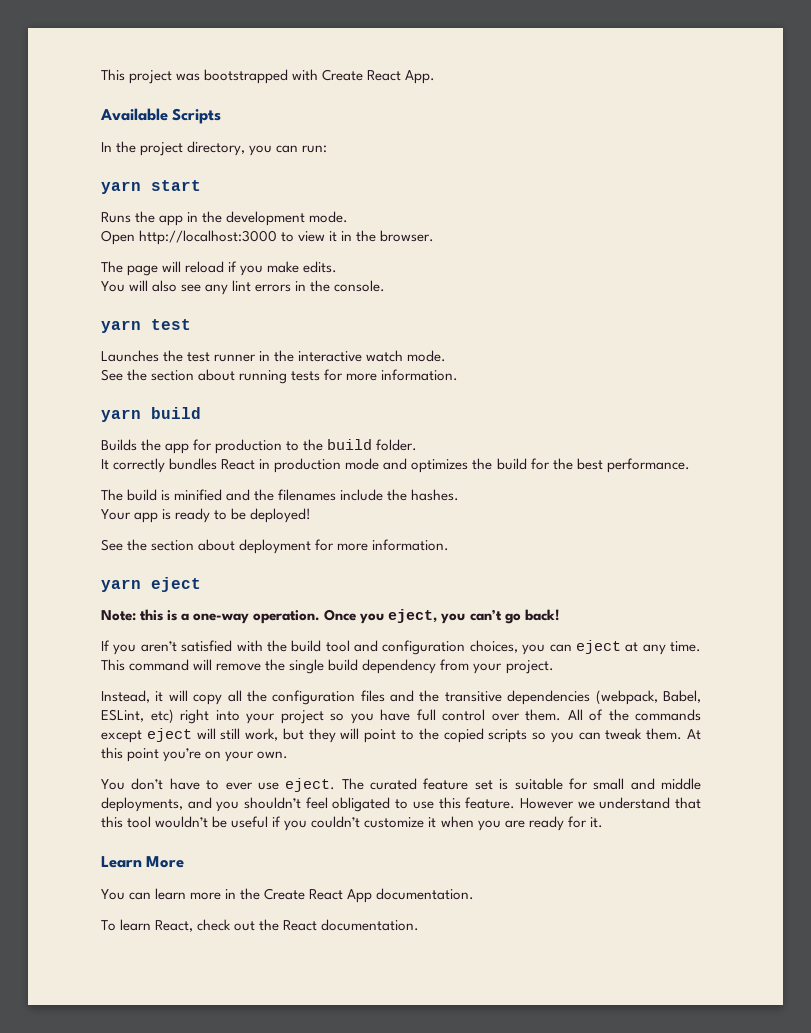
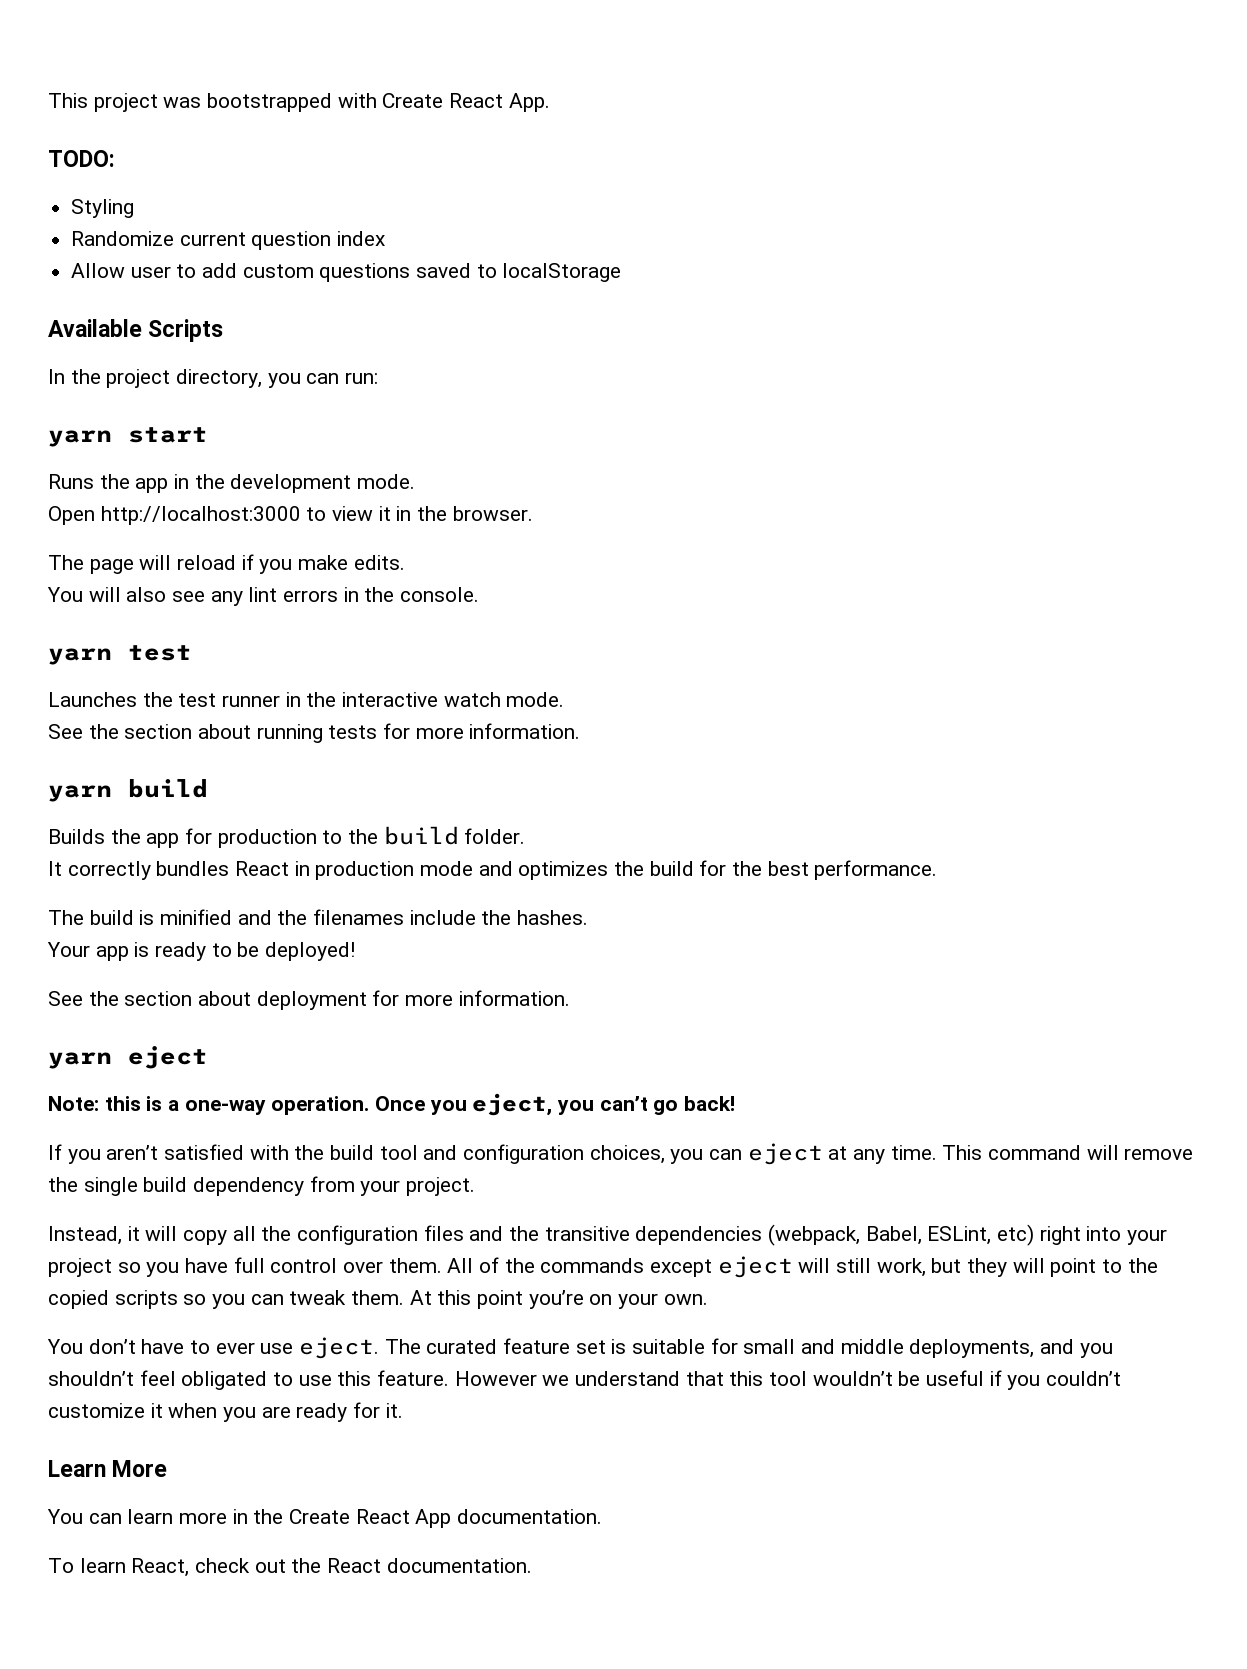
(436, 77) none -> [48,150,115,167] [71,199,135,218] [71,231,386,250] [71,263,622,282] // TODO: // Styling // Randomize current question index // Allow user to add custom questions saved to localStorage

